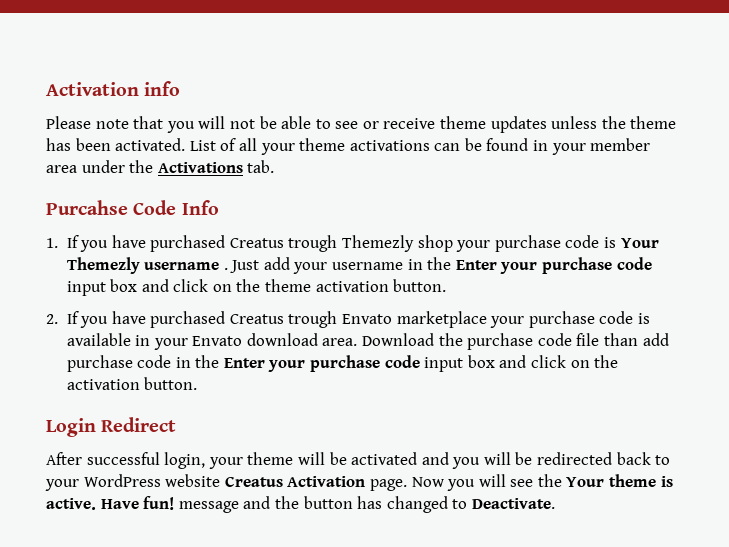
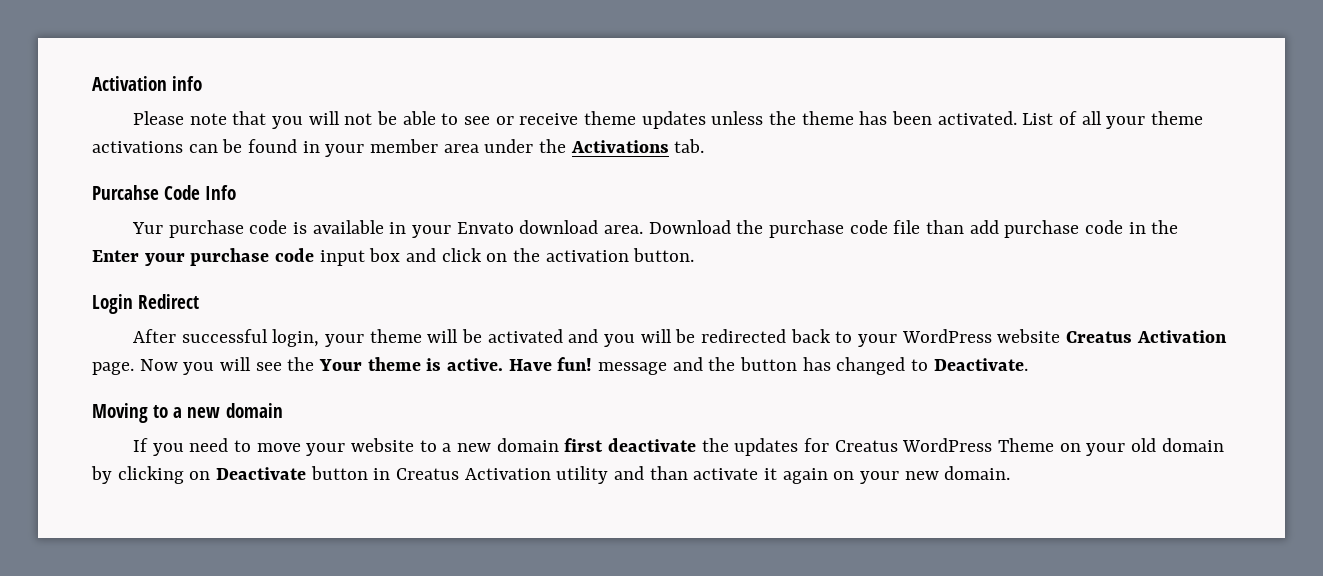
[46,235,659,252] [66,257,652,274] [66,279,447,296] [46,311,525,328] 1. If you have purchased Creatus trough Themezly shop your purchase code is Your Themezly username . Just add your username in the Enter your purchase code input box and click on the theme activation button. // 2. If you have purchased Creatus trough Envato marketplace your -> [131,222,163,234] Yur
(555, 503) none -> [92,403,283,423] [132,438,1224,456] [91,466,1011,484] // Moving to a new domain // If you need to move your website to a new domain first deactivate the updates for Creatus WordPress Theme on your old domain by clicking on Deactivate button in Creatus Activation utility and than activate it again on your new domain.

